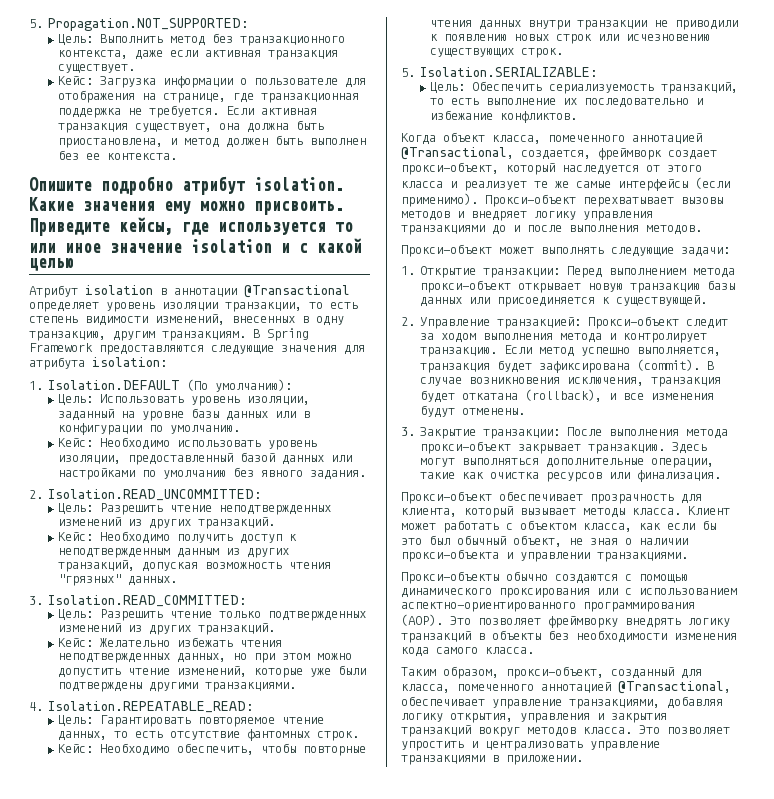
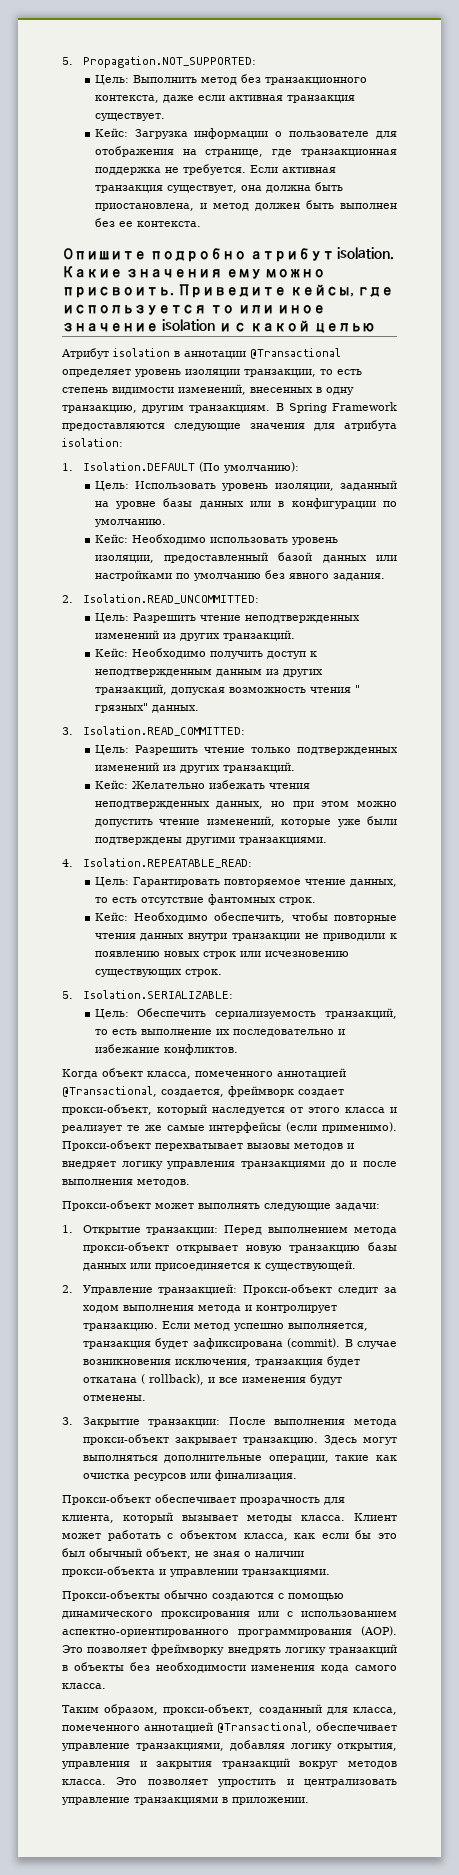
[57,574,121,586] "грязных" -> [354,685,360,693] [94,703,148,713] " грязных"
[525,389,603,402] (rollback), -> [140,1374,204,1385] ( rollback),

